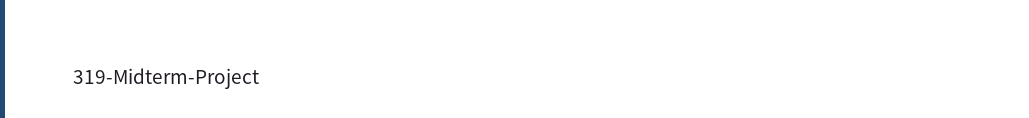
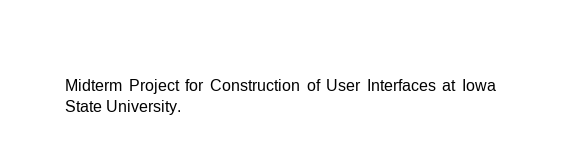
[73,68,259,89] 319-Midterm-Project -> [65,79,496,94] [65,100,182,115] Midterm Project for Construction of User Interfaces at Iowa State University.

